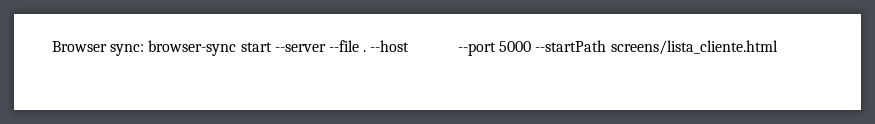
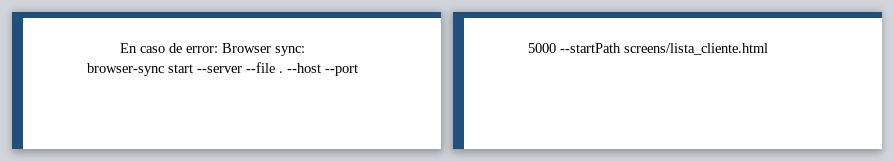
(52, 46) none -> [119,43,218,53] En caso de error:

